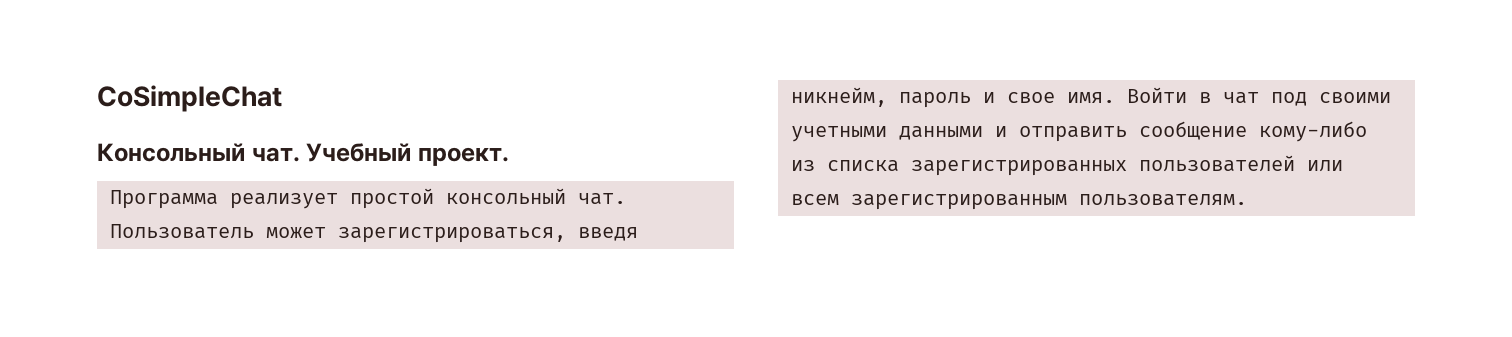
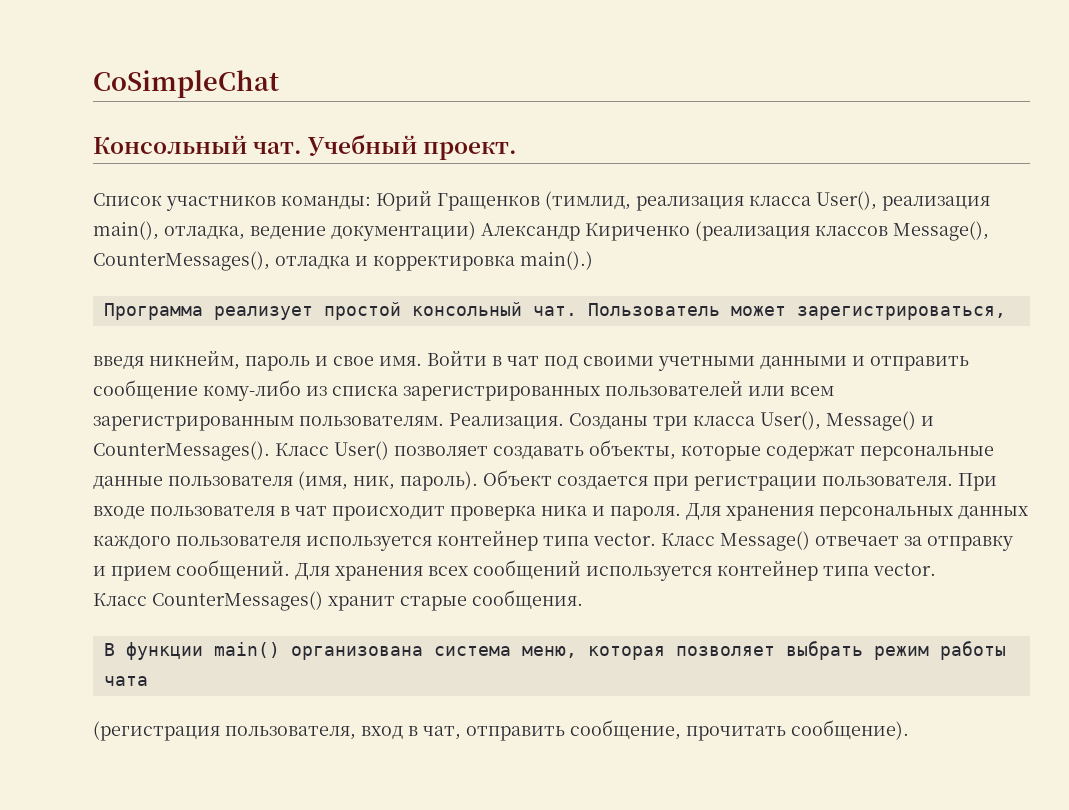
(509, 156) none -> [93,191,990,211] [93,221,989,241] [93,251,593,271] // Список участников команды: Юрий Гращенков (тимлид, реализация класса User(), реализация main(), отладка, ведение документации) Александр Кириченко (реализация классов Message(), CounterMessages(), отладка и корректировка main().)
(566, 235) none -> (1006, 313) //
(1247, 200) none -> [449,411,934,431] [93,440,994,461] [93,470,997,491] [93,503,1028,521] [93,531,1013,551] [93,560,936,581] [93,590,583,611] [103,641,1006,660] [103,676,148,686] [93,720,909,741] Реализация. Созданы три класса User(), Message() и CounterMessages(). Класс User() позволяет создавать объекты, которые содержат персональные данные пользователя (имя, ник, пароль). Объект создается при регистрации пользователя. При входе пользователя в чат происходит проверка ника и пароля. Для хранения персональных данных каждого пользователя используется контейнер типа vector. Класс Message() отвечает за отправку и прием сообщений. Для хранения всех сообщений используется контейнер типа vector. // Класс CounterMessages() хранит старые сообщения. // В функции main() организована система меню, которая позволяет выбрать режим работы чата // (регистрация пользователя, вход в чат, отправить сообщение, прочитать сообщение).

